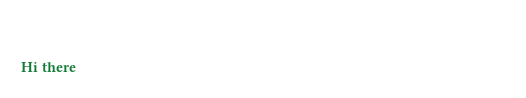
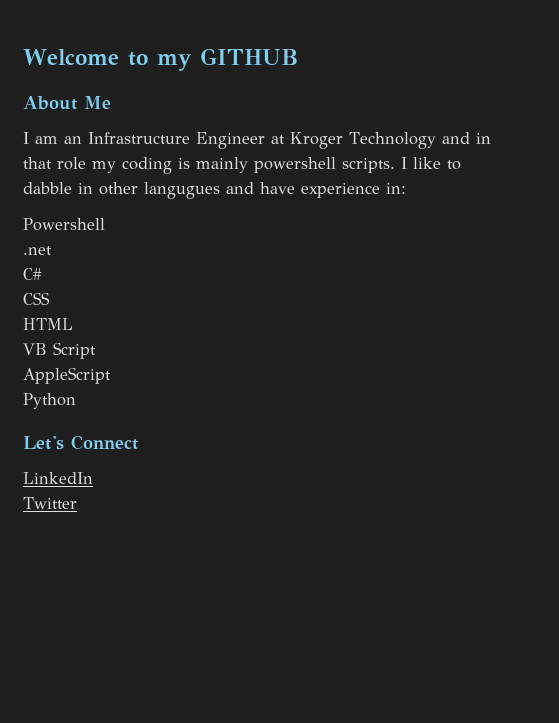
[21,62,76,72] Hi there -> [23,48,299,71] [23,96,111,110] [23,132,491,149] [23,157,461,174] [23,182,406,199] [23,218,105,231] [23,246,52,255] [23,268,42,280] [23,292,50,305] [23,318,73,330] [23,342,96,359] [23,367,111,384] [23,393,76,409] [23,435,138,450] [23,472,93,484] [23,497,77,509] Welcome to my GITHUB // About Me // I am an Infrastructure Engineer at Kroger Technology and in that role my coding is mainly powershell scripts. I like to dabble in other langugues and have experience in: // Powershell // .net // C# // CSS // HTML // VB Script // AppleScript // Python // Let's Connect // LinkedIn // Twitter

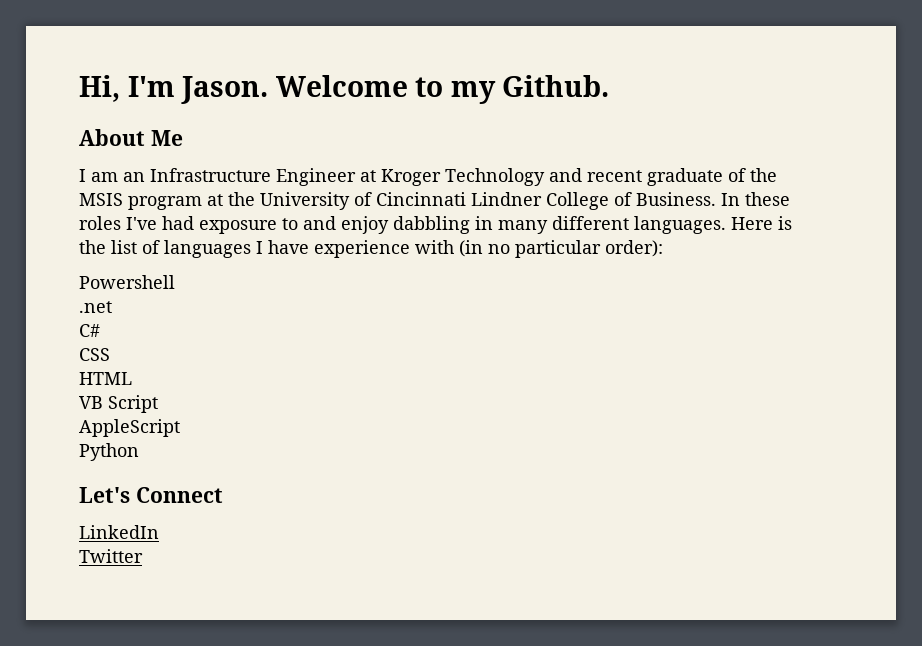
(23, 57) none -> [79,75,269,104] Hi, I'm Jason.
[199,48,299,65] GITHUB -> [502,75,610,97] Github.
[475,133,491,144] [23,157,461,174] [23,182,406,199] in that role my coding is mainly powershell scripts. I like to dabble in other langugues and have experience in: -> [587,168,777,186] [79,192,790,210] [79,216,792,234] [79,240,663,258] recent graduate of the MSIS program at the University of Cincinnati Lindner College of Business. In these roles I've had exposure to and enjoy dabbling in many different languages. Here is the list of languages I have experience with (in no particular order):

